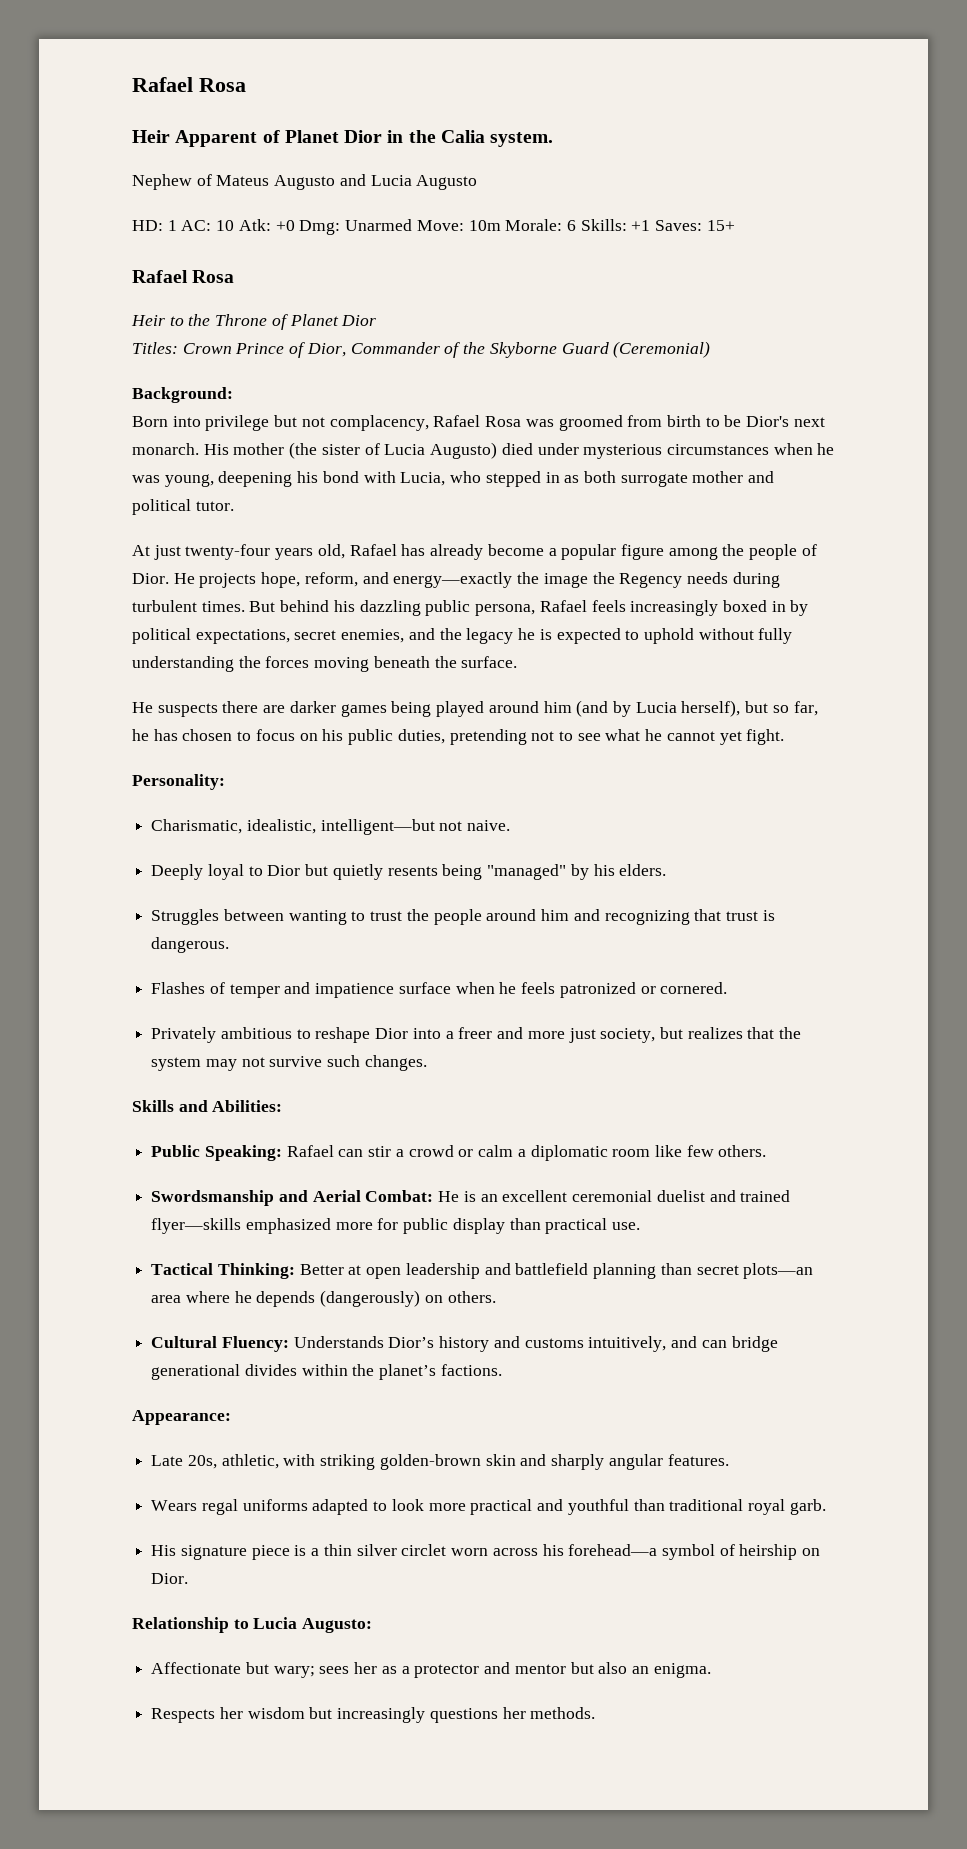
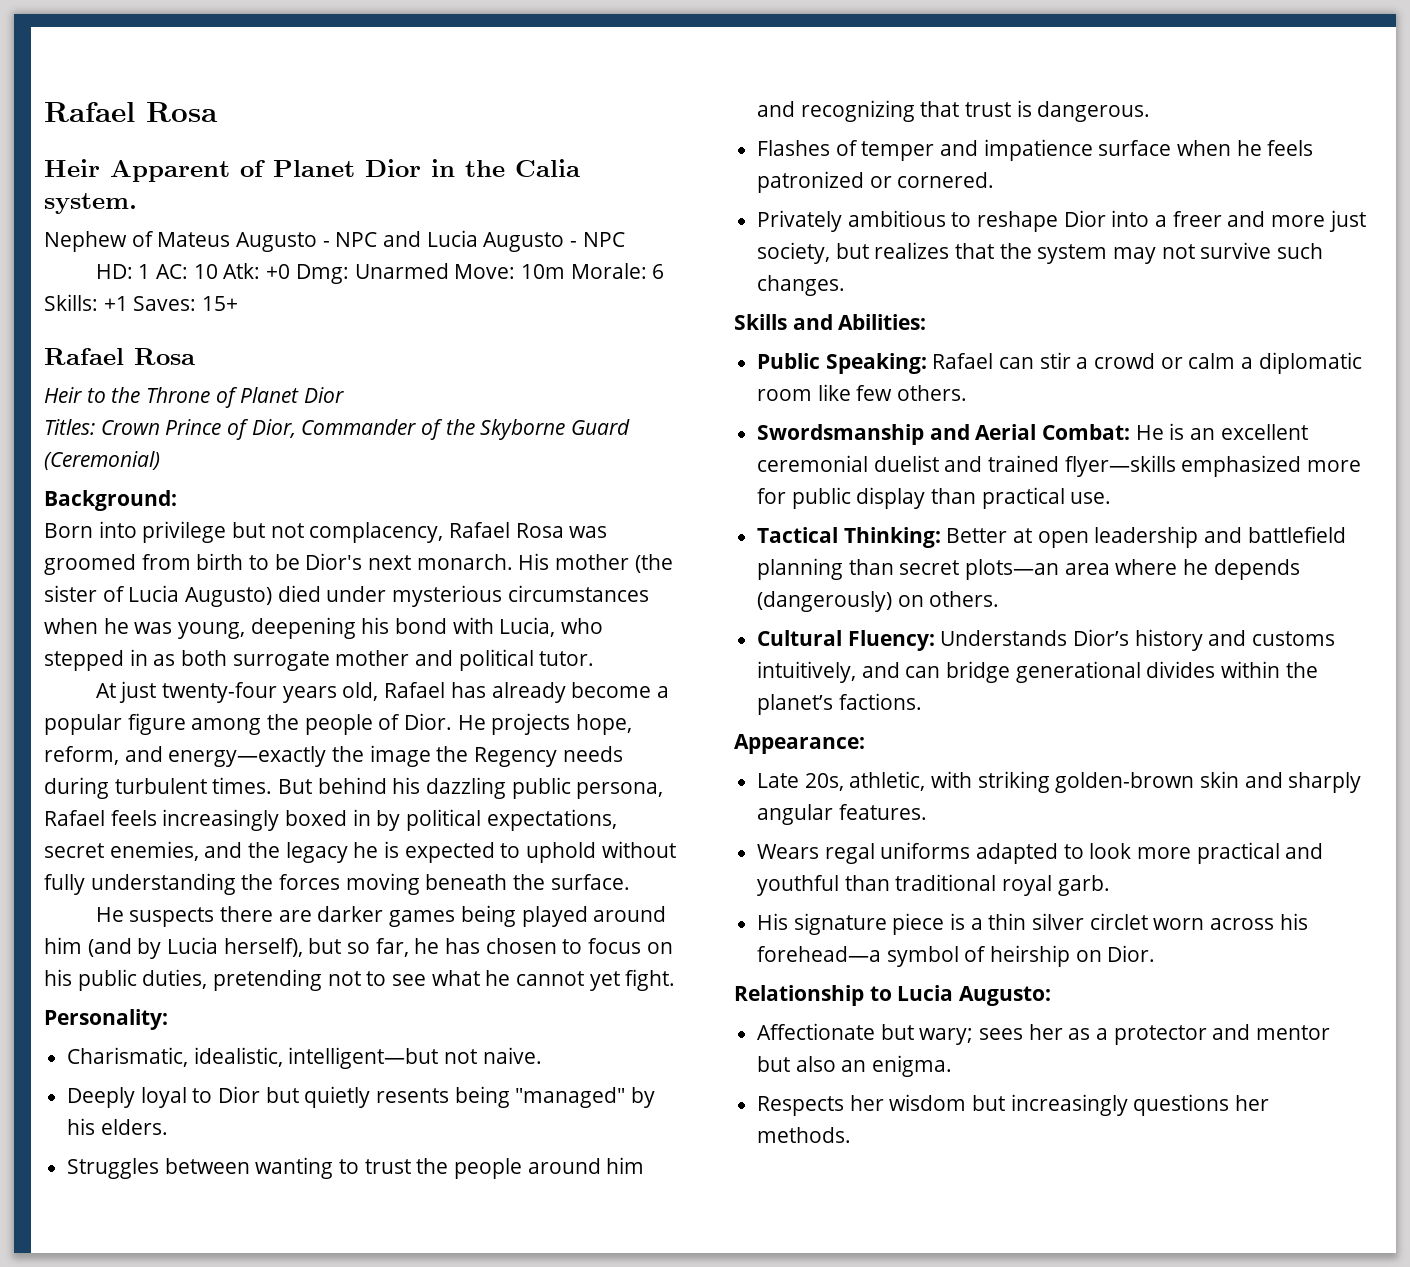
(336, 182) none -> [322,232,378,247] - NPC
(478, 182) none -> [570,232,625,247] - NPC

